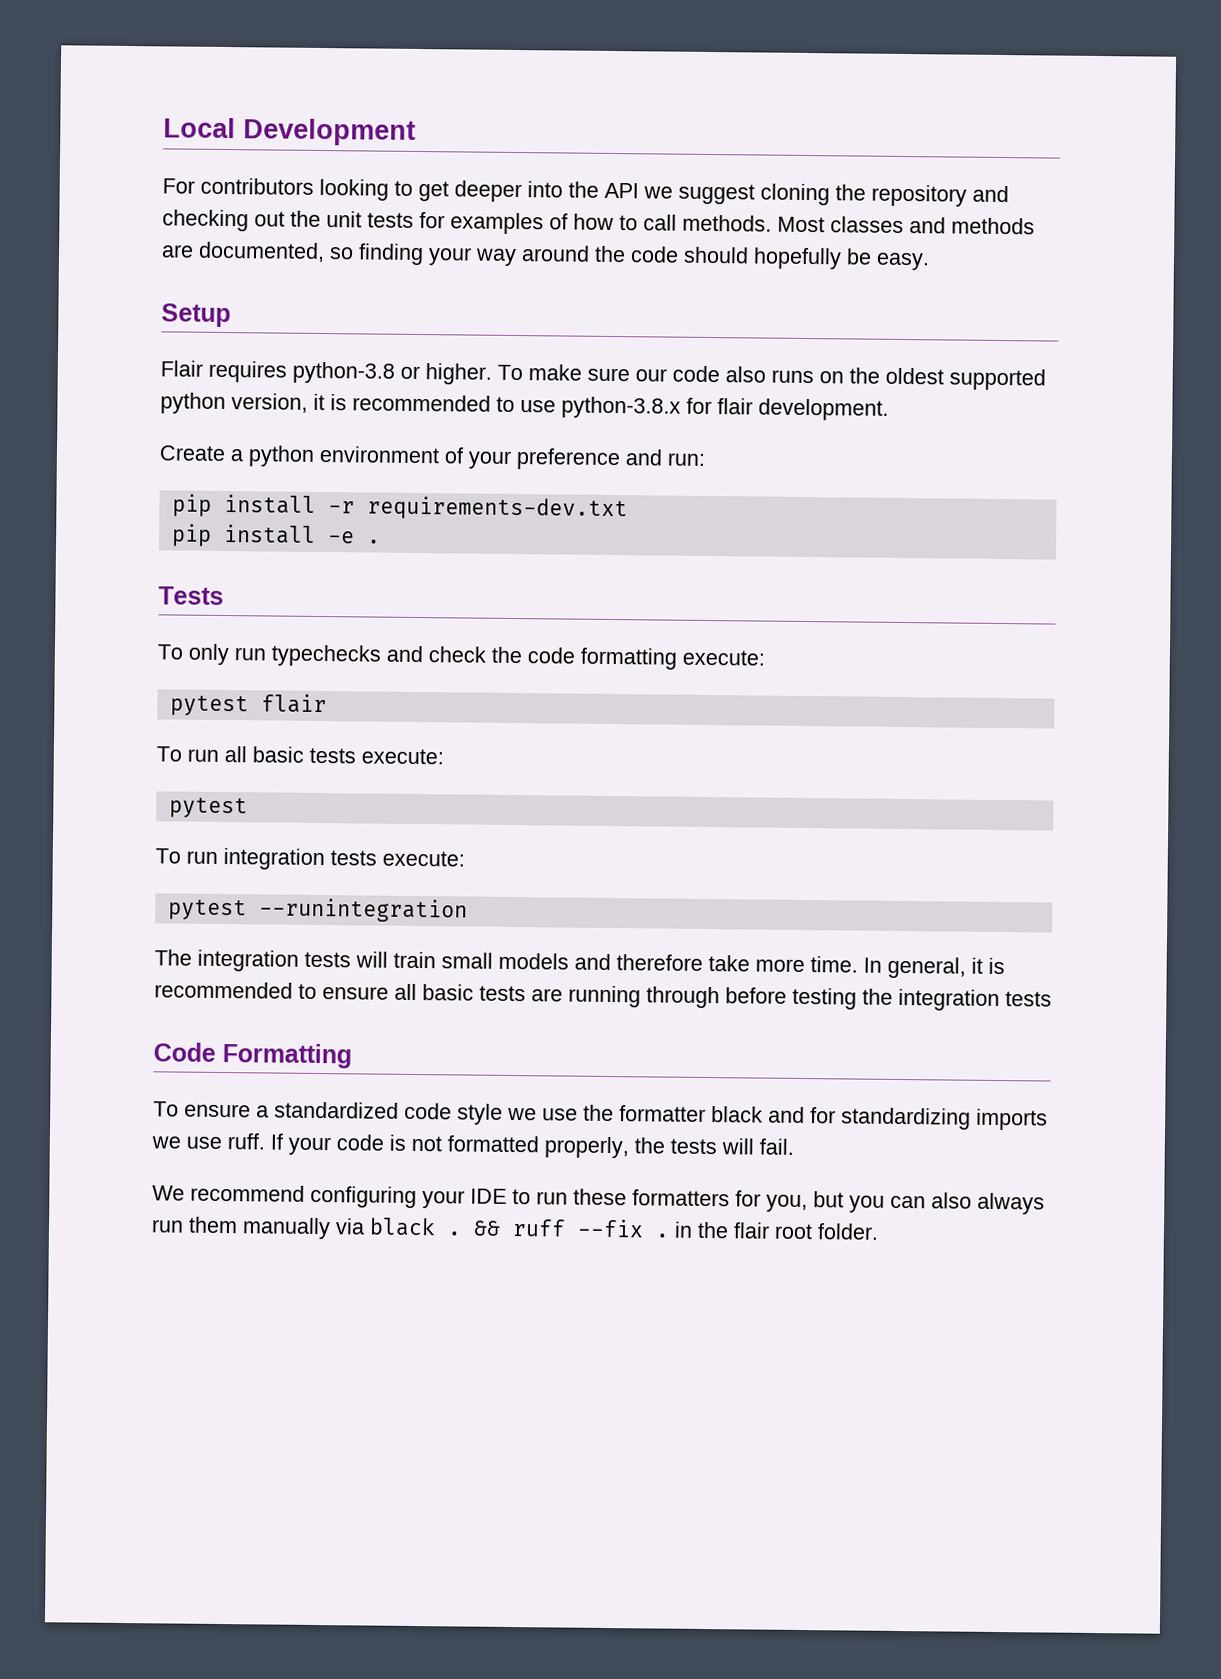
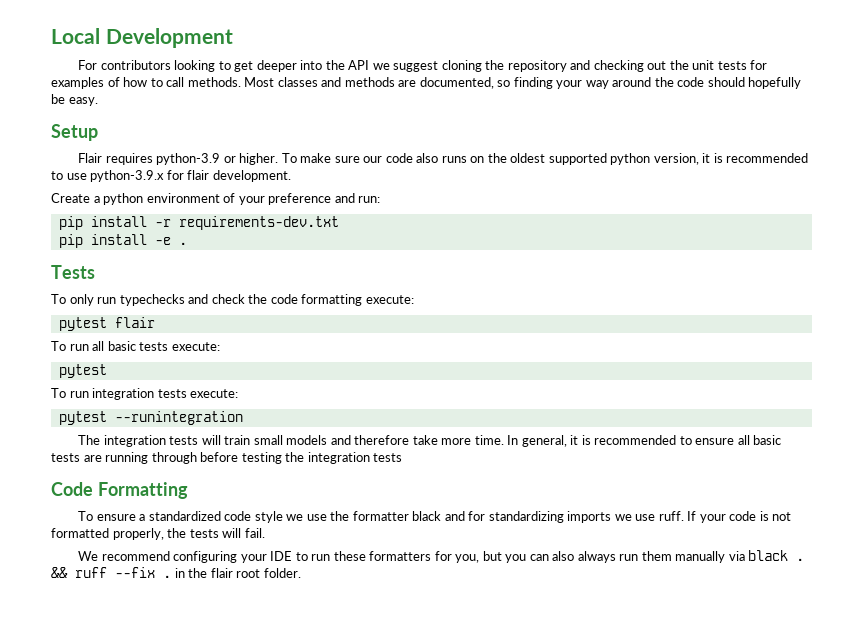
[292,361,395,384] python-3.8 -> [156,153,221,165] python-3.9
[561,396,681,419] python-3.8.x -> [90,170,165,182] python-3.9.x

